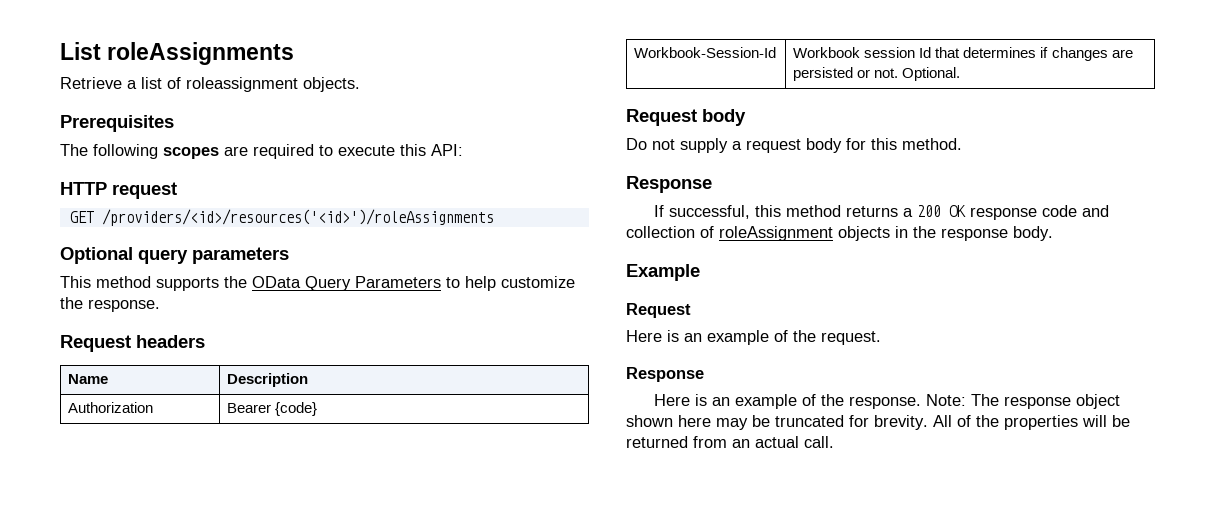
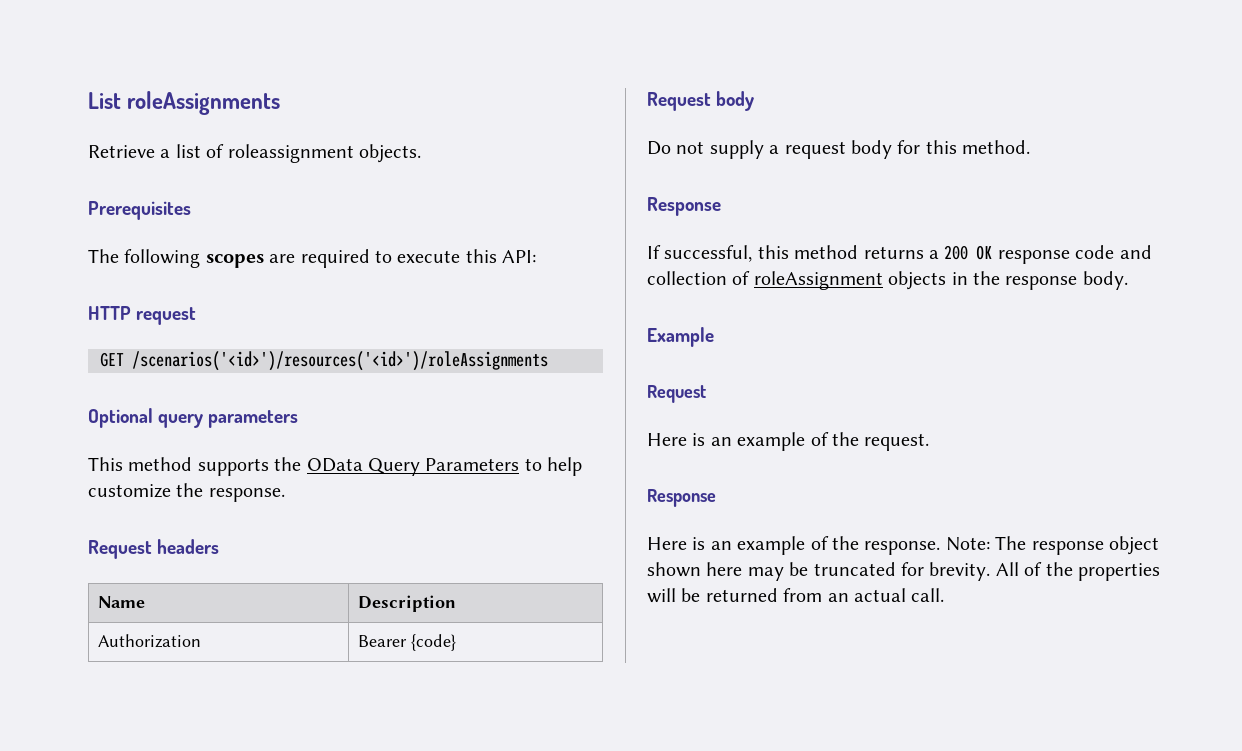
[101,209,494,226] /providers/<id>/resources('<id>')/roleAssignments -> [132,351,548,371] /scenarios('<id>')/resources('<id>')/roleAssignments
[634,47,777,58] [793,47,1133,61] [793,67,961,81] // Workbook-Session-Id | Workbook session Id that determines if changes are persisted or not. Optional. -> (456, 642) none

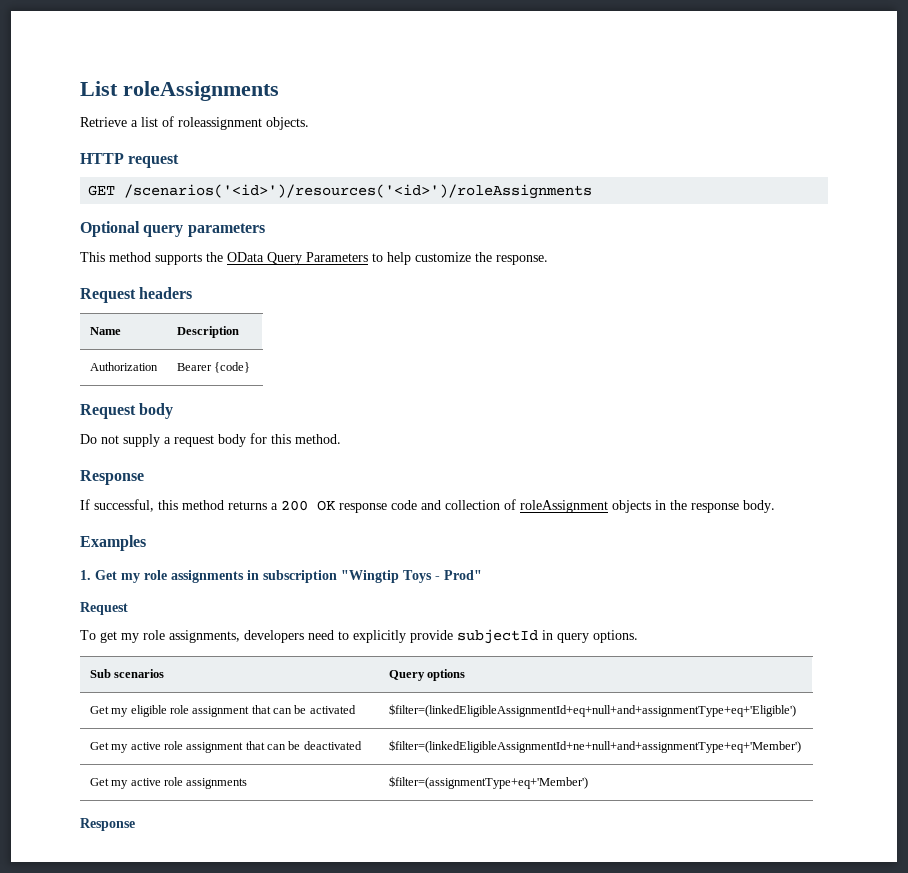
[88,201,191,220] [88,249,537,268] // Prerequisites // The following scopes are required to execute this API: -> (309, 123) none
[647,327,714,347] [647,385,706,403] [647,432,930,451] [647,489,716,507] [647,536,1159,555] [647,562,1160,581] [647,588,945,603] Example // Request // Here is an example of the request. // Response // Here is an example of the response. Note: The response object shown here may be truncated for brevity. All of the properties will be returned from an actual call. -> [80,535,146,551] [80,570,482,583] [80,602,128,615] [80,629,638,644] [89,669,165,678] [388,669,466,681] [89,705,356,717] [388,704,796,717] [89,741,362,753] [388,740,801,753] [89,777,248,789] [388,776,588,789] [80,818,135,831] Examples // 1. Get my role assignments in subscription "Wingtip Toys - Prod" // Request // To get my role assignments, developers need to explicitly provide subjectId in query options. // Sub scenarios | Query options // Get my eligible role assignment that can be activated | $filter=(linkedEligibleAssignmentId+eq+null+and+assignmentType+eq+'Eligible') // Get my active role assignment that can be deactivated | $filter=(linkedEligibleAssignmentId+ne+null+and+assignmentType+eq+'Member') // Get my active role assignments | $filter=(assignmentType+eq+'Member') // Response

